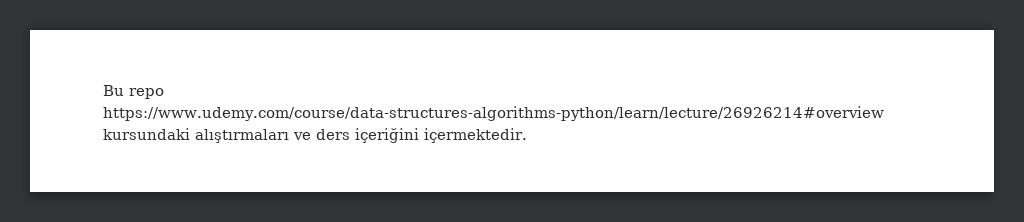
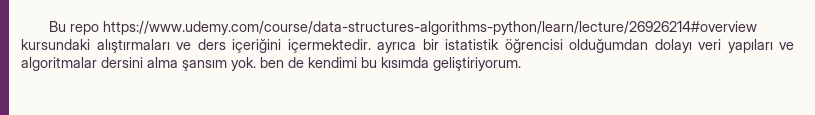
(527, 135) none -> [377,39,794,53] [21,57,521,71] ayrıca bir istatistik öğrencisi olduğumdan dolayı veri yapıları ve algoritmalar dersini alma şansım yok. ben de kendimi bu kısımda geliştiriyorum.

